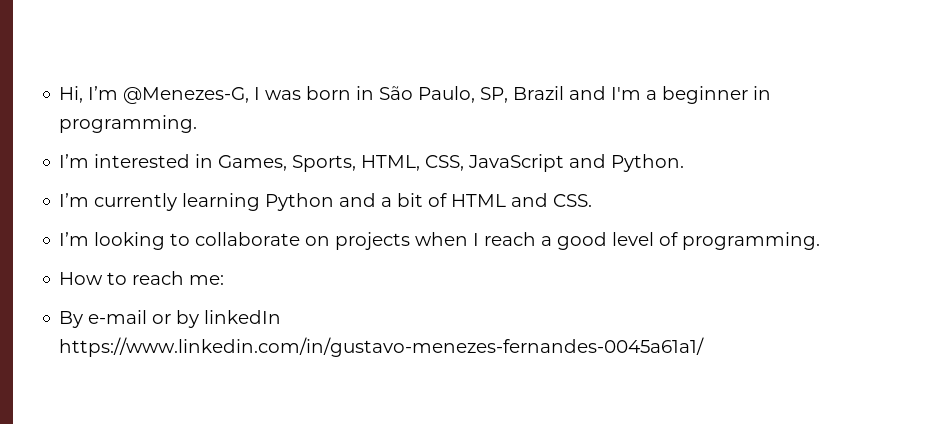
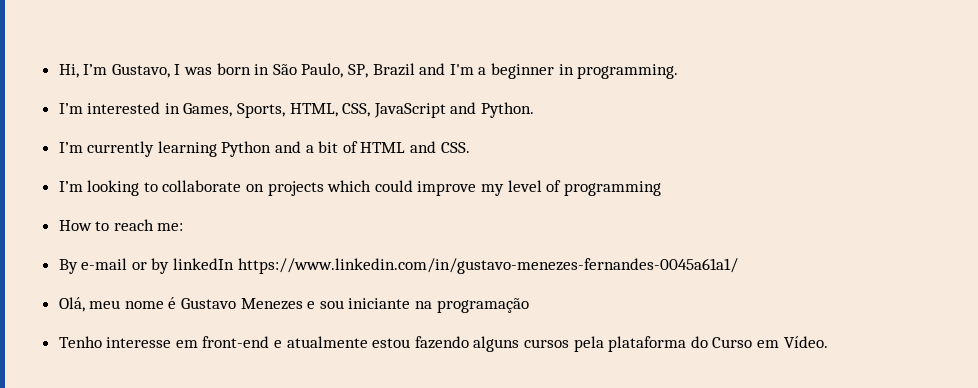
[123,87,250,104] @Menezes-G, -> [111,64,170,78] Gustavo,
[415,232,608,250] when I reach a good -> [327,180,505,196] which could improve my
[682,232,821,250] programming. -> [563,181,661,196] programming
(705, 347) none -> [58,297,529,313] [58,336,828,352] // Olá, meu nome é Gustavo Menezes e sou iniciante na programação // Tenho interesse em front-end e atualmente estou fazendo alguns cursos pela plataforma do Curso em Vídeo.

